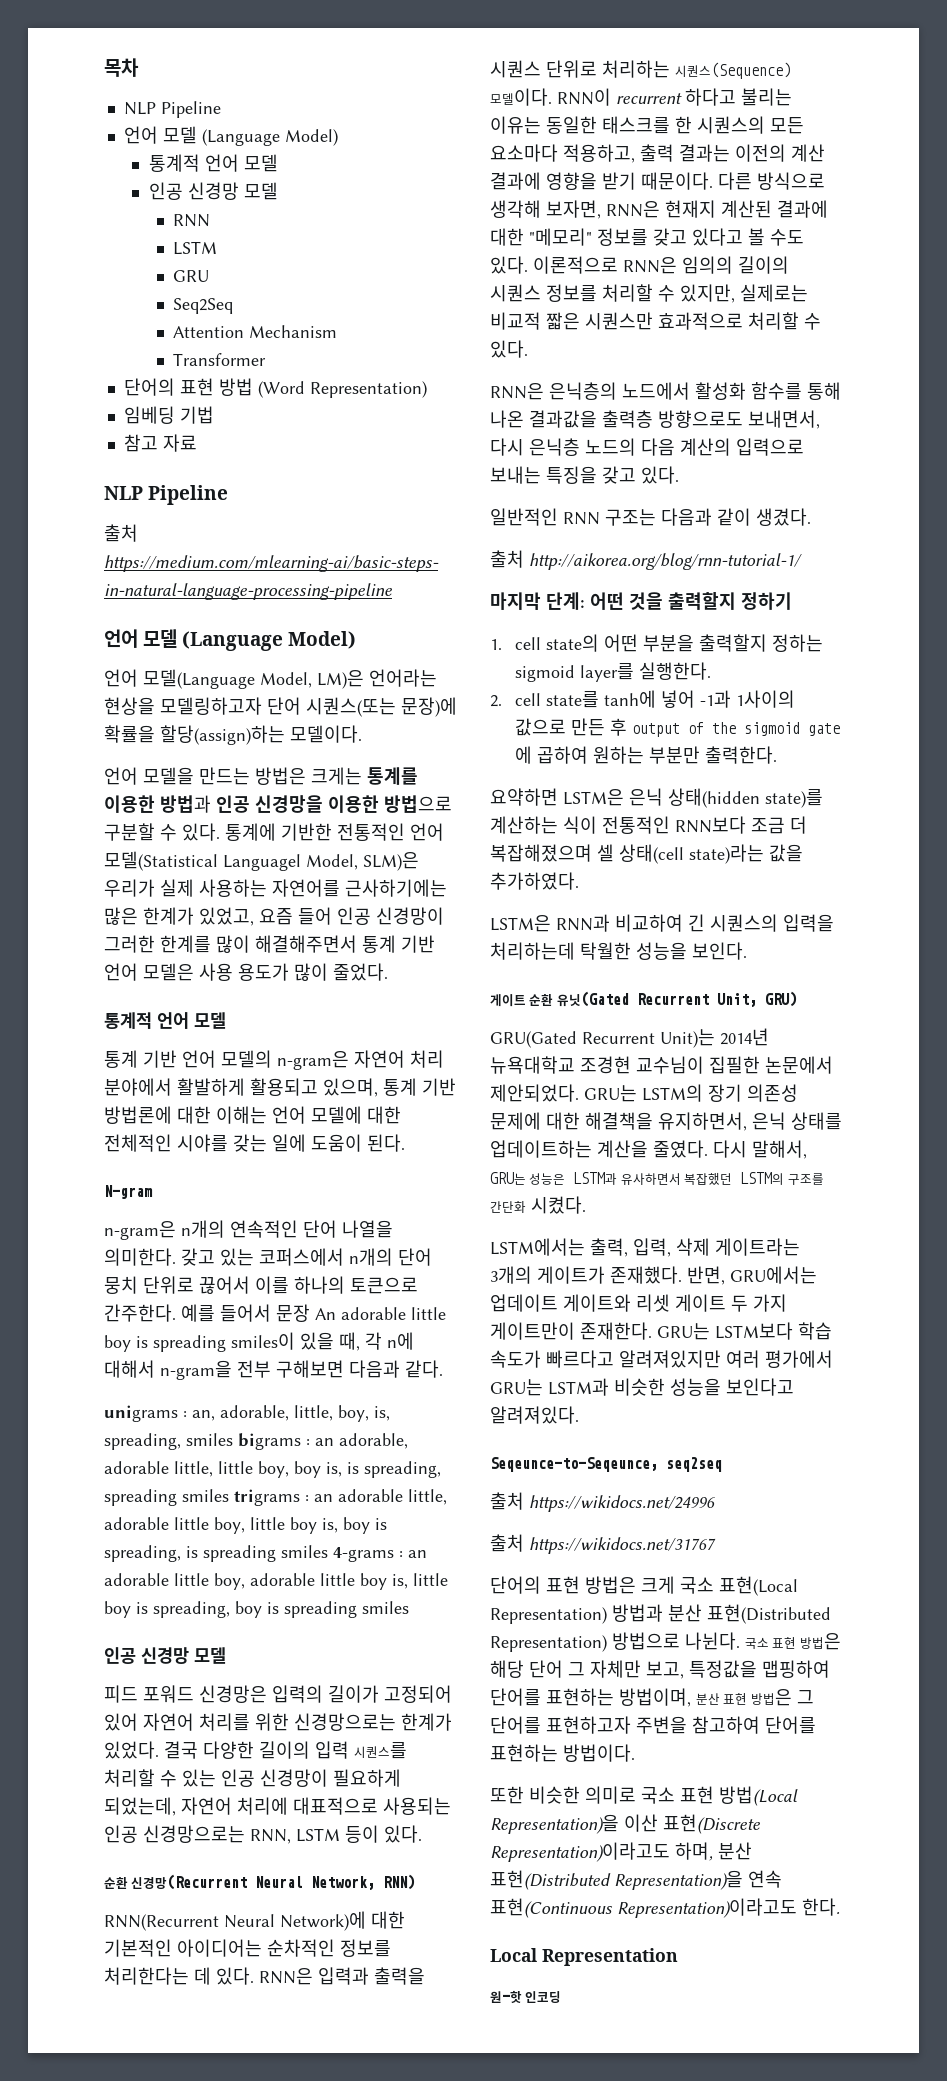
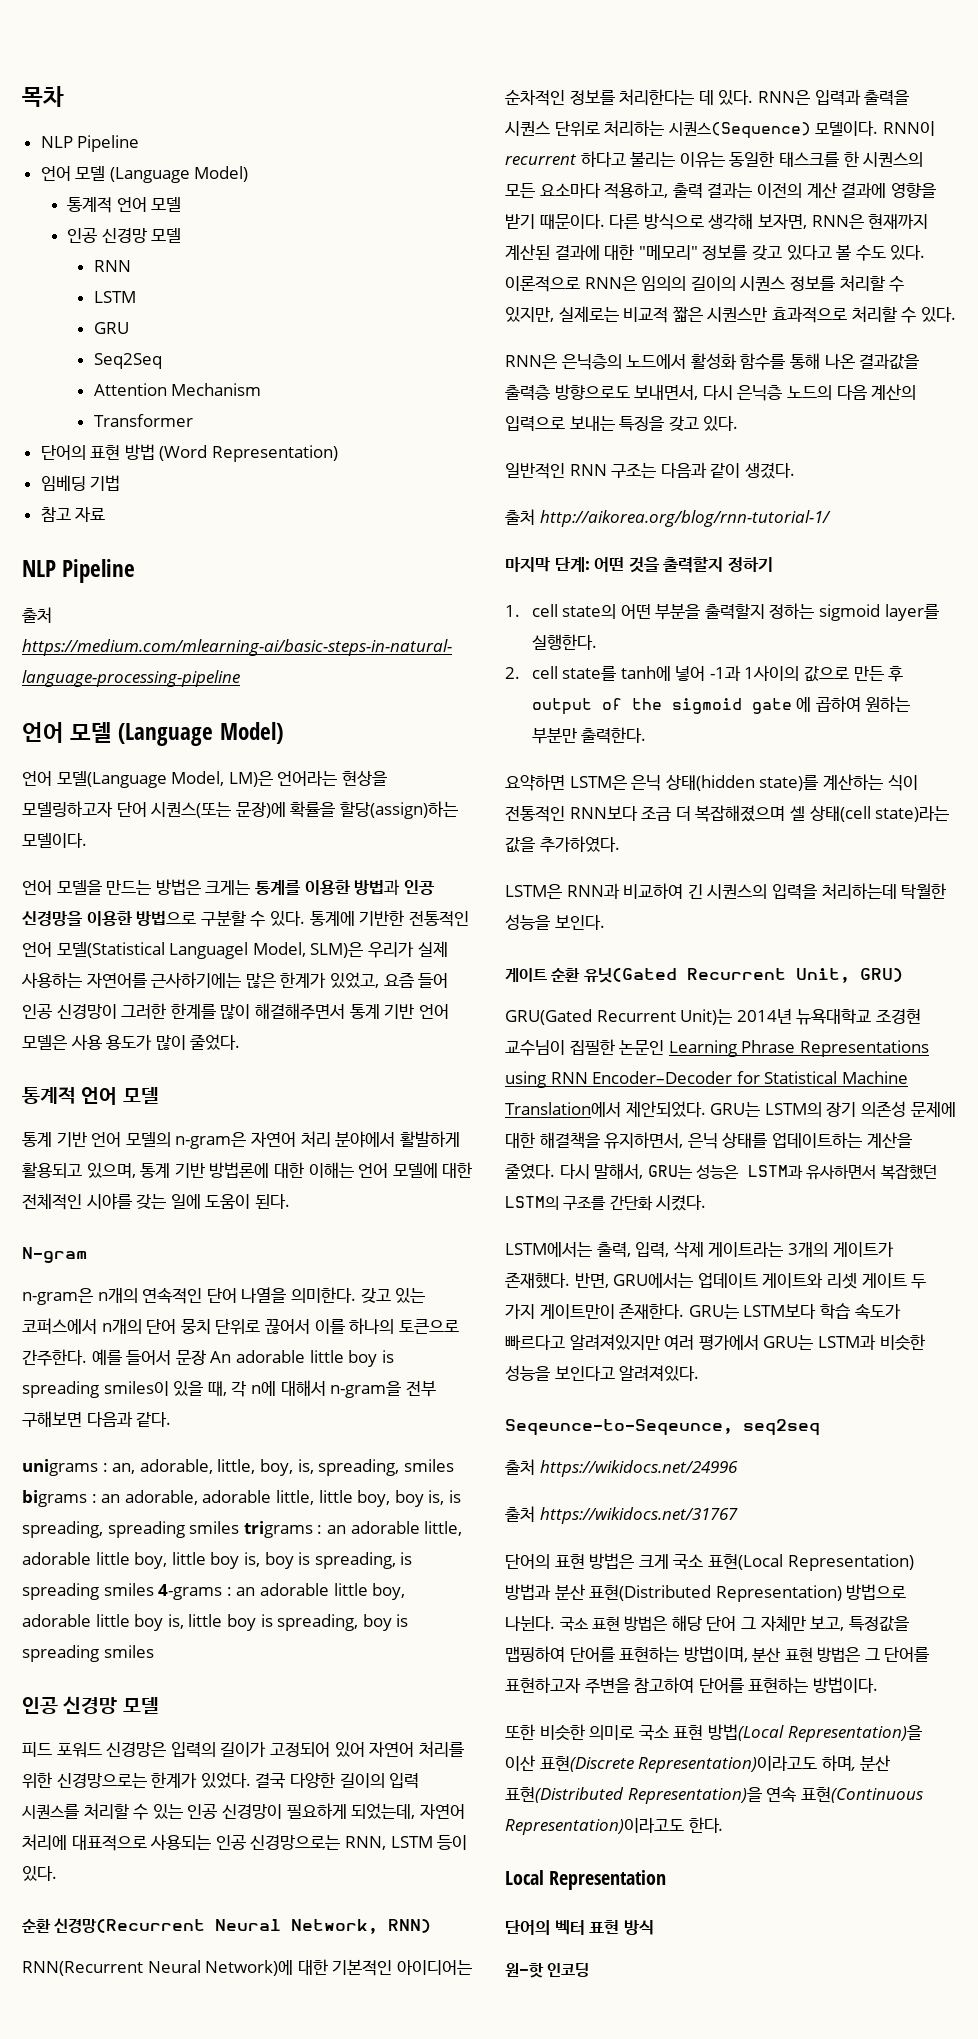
[665,200,716,218] 현재지 -> [868,214,929,229] 현재까지
[765,1056,833,1074] 논문에서 -> [619,1040,929,1057] [505,1071,908,1088] [505,1102,621,1117] 논문인 Learning Phrase Representations using RNN Encoder–Decoder for Statistical Machine Translation에서
(678, 1957) none -> [505,1920,654,1935] // 단어의 벡터 표현 방식

